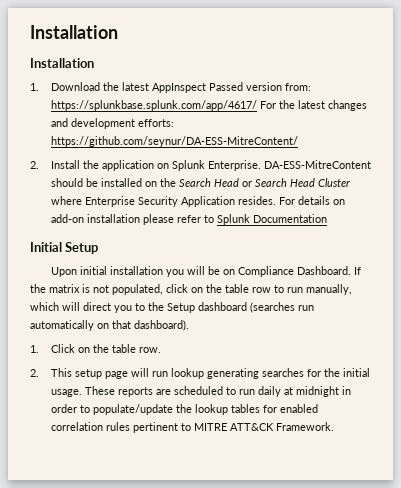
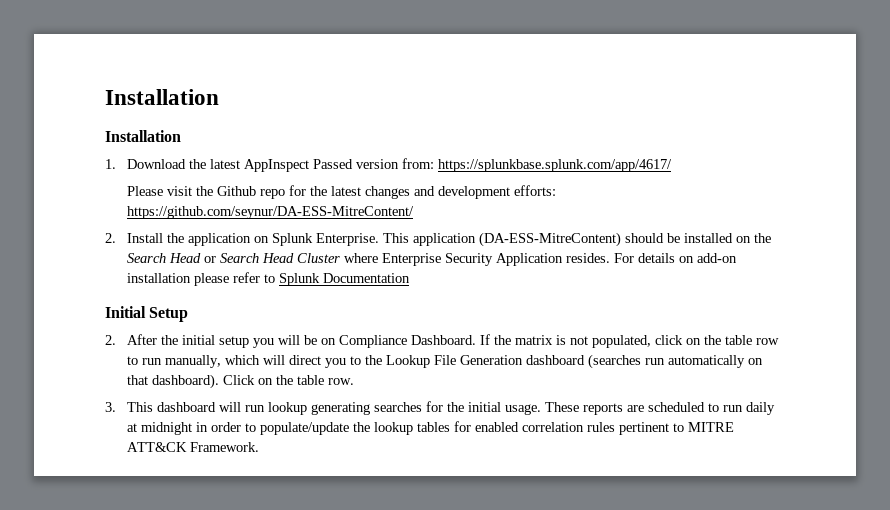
[259,101,276,109] For -> [126,185,306,199] // Please visit the Github repo for
[263,160,371,169] DA-ESS-MitreContent -> [382,232,621,247] This application (DA-ESS-MitreContent)
[50,266,163,277] Upon initial installation -> [105,334,249,348] 2. After the initial setup
[167,303,195,313] Setup -> [385,355,523,368] Lookup File Generation
[30,345,39,353] // 1. -> (219, 381) none
[30,368,128,379] 2. This setup page -> [105,402,216,412] 3. This dashboard

